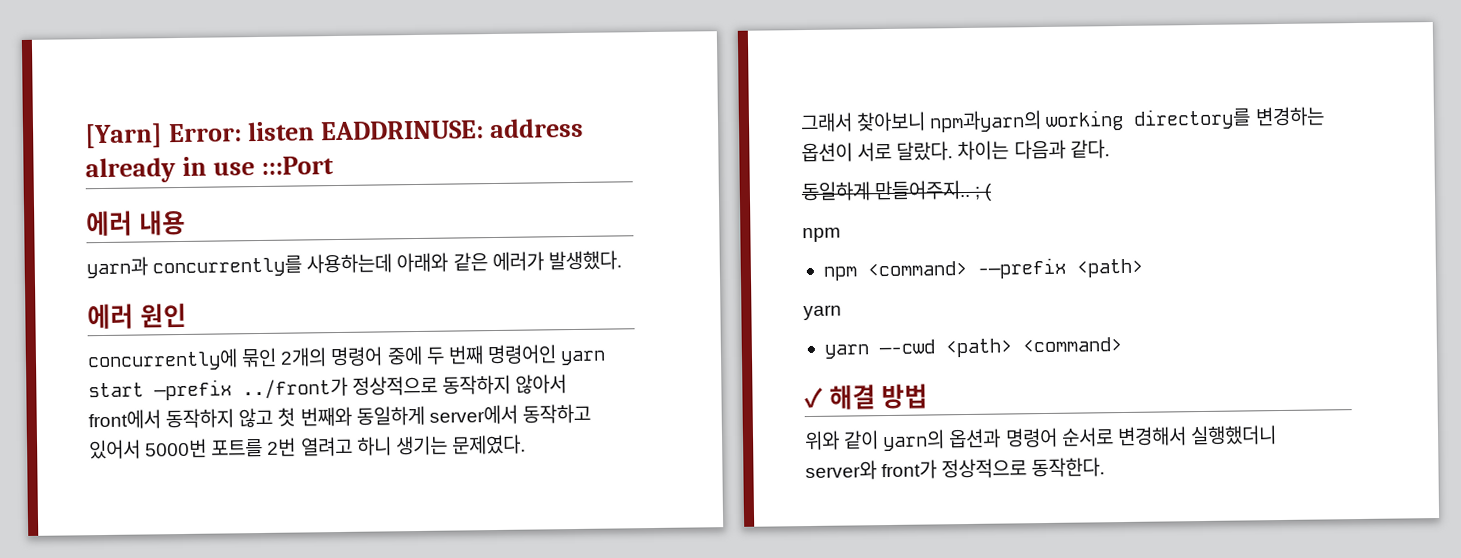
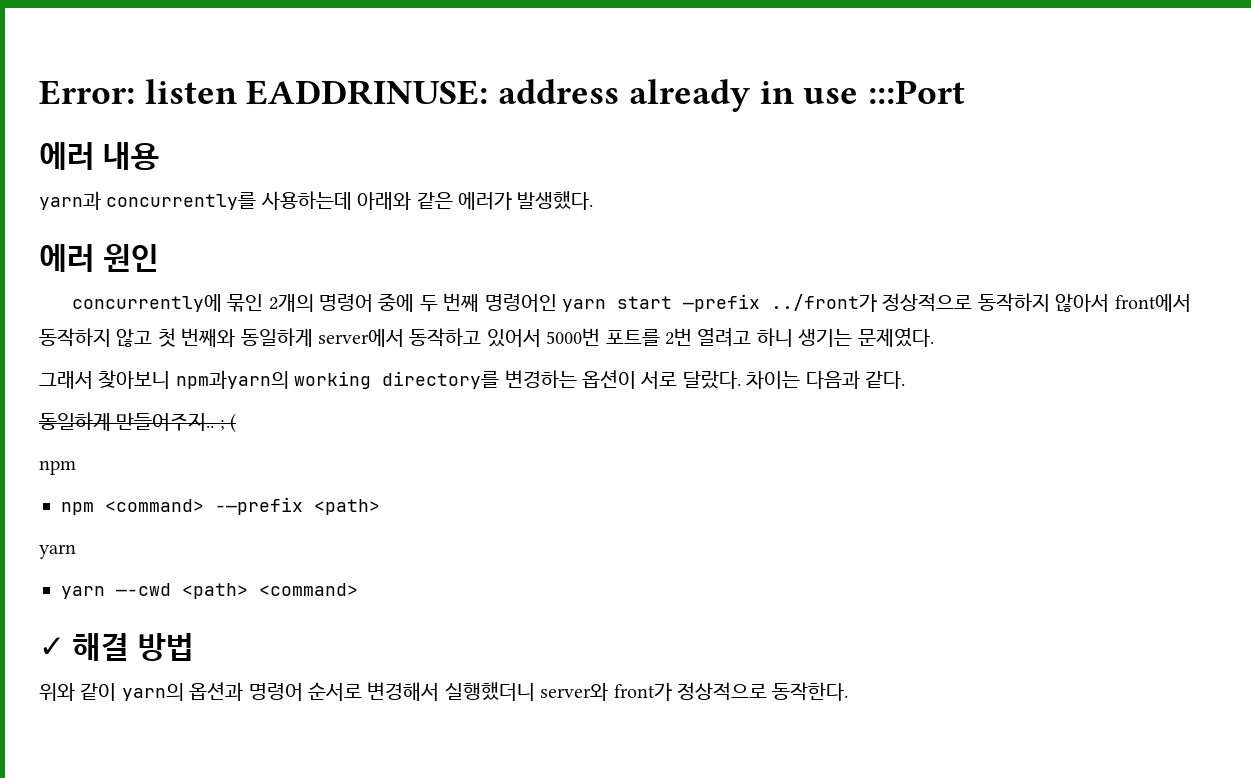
[84,123,163,149] [Yarn] -> (39, 92) none

